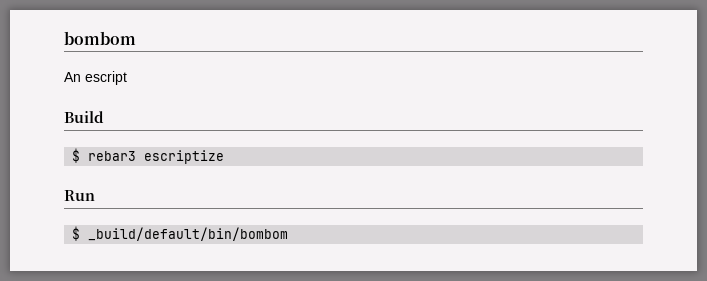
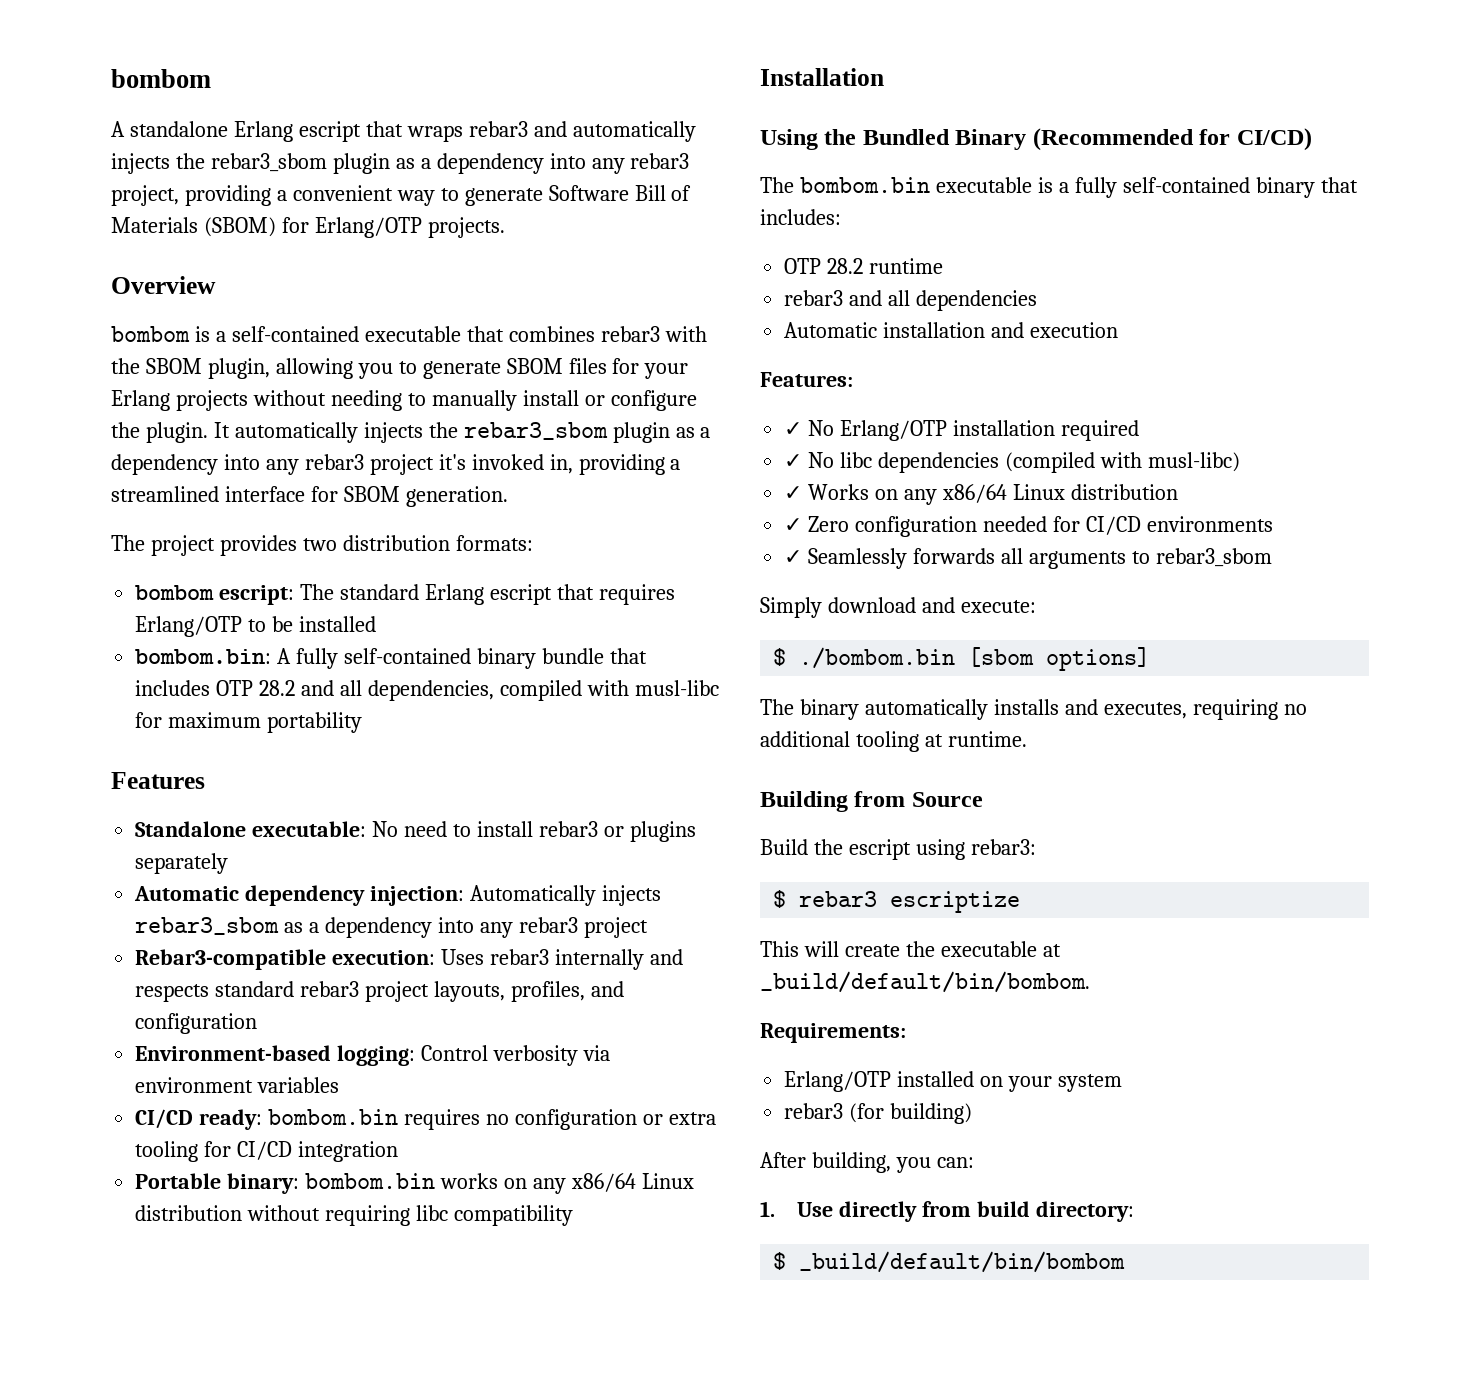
[64,71,127,85] [64,111,104,123] [72,148,225,164] [64,190,95,201] An escript // Build // $ rebar3 escriptize // Run -> [111,121,696,142] [111,153,690,174] [111,185,692,206] [111,217,505,238] [111,276,216,294] [111,326,707,342] [111,358,689,379] [111,390,697,411] [111,422,711,443] [111,454,681,475] [111,486,508,507] [111,535,533,556] [135,584,675,605] [135,616,377,637] [135,648,647,669] [135,680,719,701] [135,712,363,733] [111,772,205,789] [135,821,696,842] [135,853,229,874] [134,885,661,906] [135,917,648,938] [135,949,683,970] [135,981,624,1002] [135,1013,258,1034] [135,1045,610,1066] [135,1077,340,1093] [135,1109,716,1130] [135,1141,399,1162] [135,1173,694,1194] [135,1205,573,1226] [760,68,884,86] [760,128,1312,151] [760,177,1358,198] [760,209,841,225] [784,258,944,274] [784,290,1038,311] [784,322,1119,338] [760,372,853,387] [784,420,1139,441] [784,452,1240,473] [784,484,1178,505] [784,516,1273,537] [784,548,1272,569] [760,597,1036,618] [773,647,1151,671] [760,699,1307,720] [760,731,1027,752] [760,791,983,812] [760,839,1036,860] [773,890,1021,913] [760,941,1061,957] [760,971,1090,993] [760,1023,906,1043] [784,1071,1122,1092] [784,1103,973,1124] [760,1152,974,1173] [760,1201,1135,1222] A standalone Erlang escript that wraps rebar3 and automatically injects the rebar3_sbom plugin as a dependency into any rebar3 project, providing a convenient way to generate Software Bill of Materials (SBOM) for Erlang/OTP projects. // Overview // bombom is a self-contained executable that combines rebar3 with the SBOM plugin, allowing you to generate SBOM files for your Erlang projects without needing to manually install or configure the plugin. It automatically injects the rebar3_sbom plugin as a dependency into any rebar3 project it's invoked in, providing a streamlined interface for SBOM generation. // The project provides two distribution formats: // bombom escript: The standard Erlang escript that requires Erlang/OTP to be installed // bombom.bin: A fully self-contained binary bundle that includes OTP 28.2 and all dependencies, compiled with musl-libc for maximum portability // Features // Standalone executable: No need to install rebar3 or plugins separately // Automatic dependency injection: Automatically injects rebar3_sbom as a dependency into any rebar3 project // Rebar3-compatible execution: Uses rebar3 internally and respects standard rebar3 project layouts, profiles, and configuration // Environment-based logging: Control verbosity via environment variables // CI/CD ready: bombom.bin requires no configuration or extra tooling for CI/CD integration // Portable binary: bombom.bin works on any x86/64 Linux distribution without requiring libc compatibility // Installation // Using the Bundled Binary (Recommended for CI/CD) // The bombom.bin executable is a fully self-contained binary that includes: // OTP 28.2 runtime // rebar3 and all dependencies // Automatic installation and execution // Features: // ✓ No Erlang/OTP installation required // ✓ No libc dependencies (compiled with musl-libc) // ✓ Works on any x86/64 Linux distribution // ✓ Zero configuration needed for CI/CD environments // ✓ Seamlessly forwards all arguments to rebar3_sbom // Simply download and execute: // $ ./bombom.bin [sbom options] // The binary automatically installs and executes, requiring no additional tooling at runtime. // Building from Source // Build the escript using rebar3: // $ rebar3 escriptize // This will create the executable at _build/default/bin/bombom. // Requirements: // Erlang/OTP installed on your system // rebar3 (for building) // After building, you can: // 1. Use directly from build directory:

